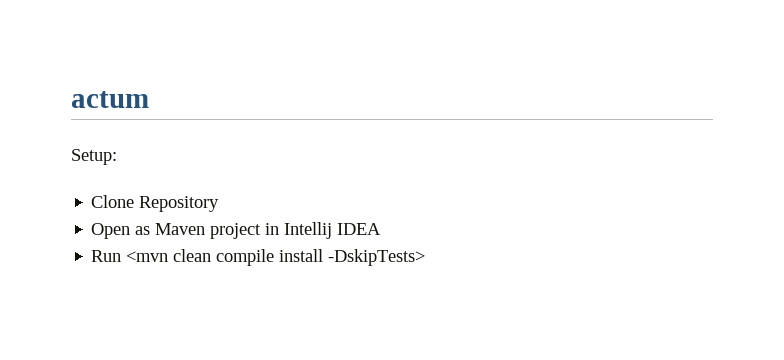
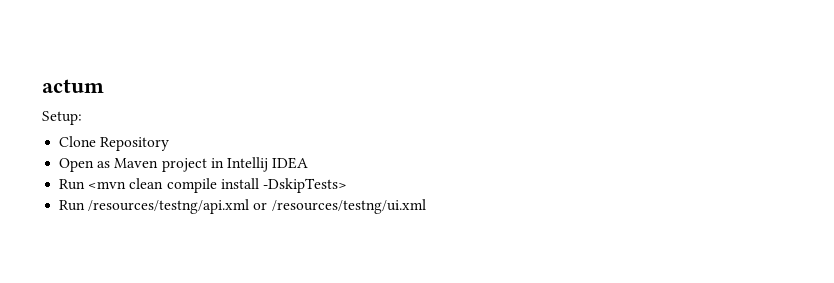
(426, 257) none -> [59,199,426,214] // Run /resources/testng/api.xml or /resources/testng/ui.xml

